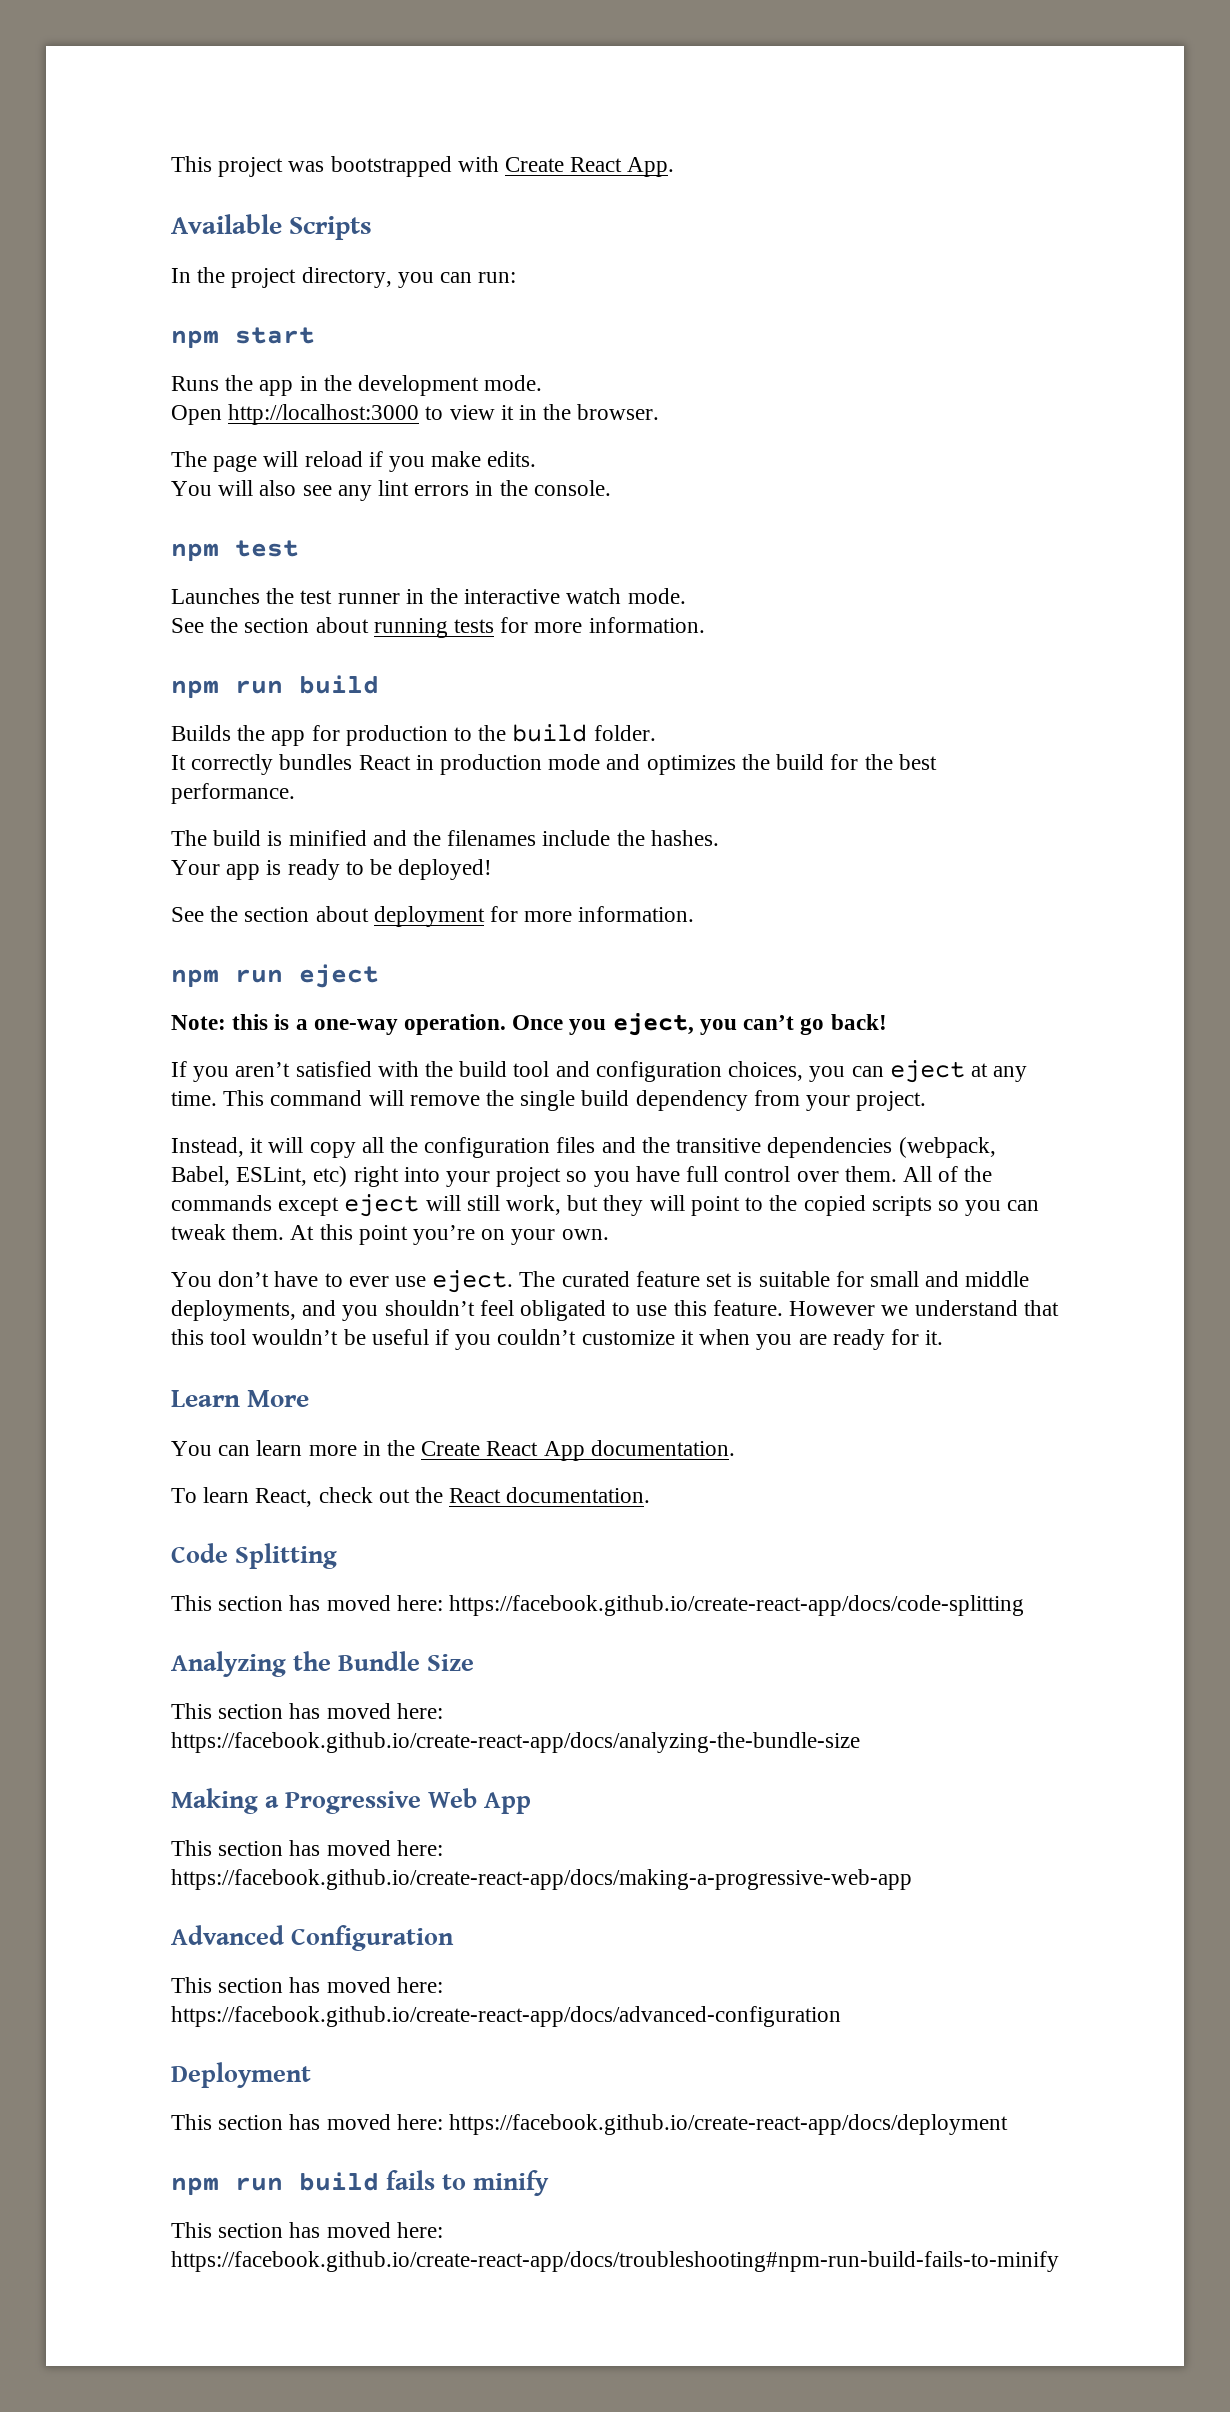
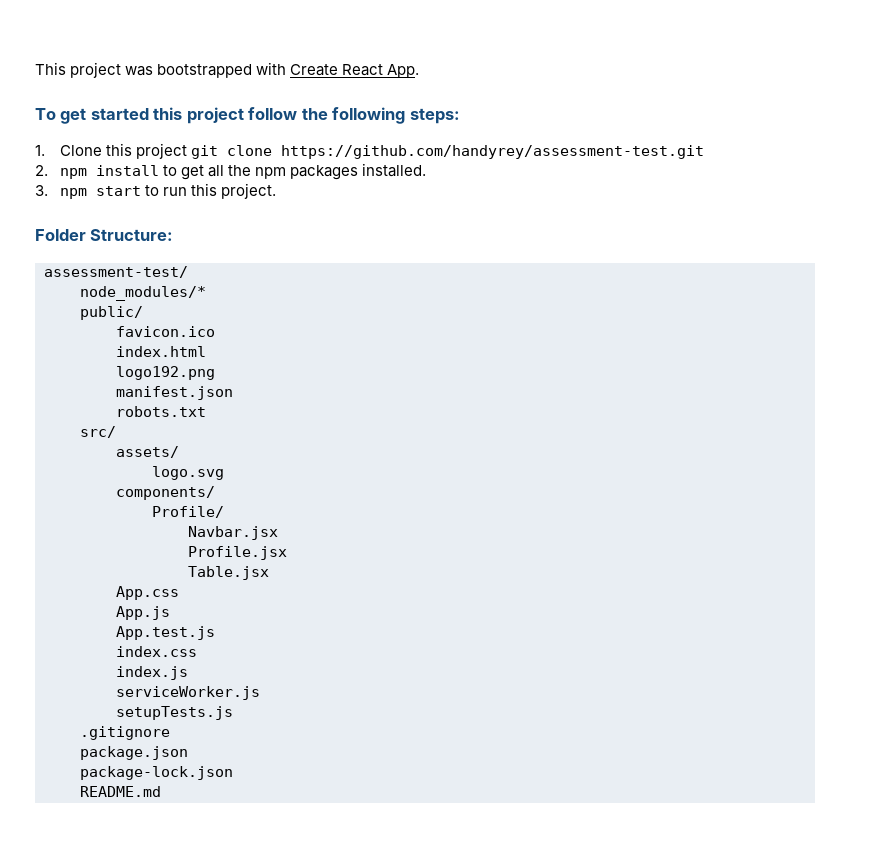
[171,214,373,240] [171,267,517,288] [171,327,315,349] [171,375,543,396] [171,404,660,425] [171,451,537,472] [171,480,611,501] [171,540,299,562] [171,588,686,604] [171,617,705,638] [171,675,379,699] [171,724,656,746] [171,754,937,775] [171,783,295,804] [171,830,719,846] [171,859,493,880] [171,906,695,927] [171,964,379,988] [171,1013,887,1036] [171,1060,1028,1083] [171,1090,927,1111] [171,1137,996,1158] [171,1166,993,1187] [171,1194,1040,1217] [171,1224,609,1245] [171,1270,1030,1293] [171,1300,1059,1321] [171,1329,944,1350] [171,1390,310,1407] [171,1440,735,1461] [171,1487,651,1507] [171,1543,337,1569] [171,1595,1025,1616] [171,1651,474,1677] [171,1703,443,1719] [171,1732,860,1753] [171,1788,531,1814] [171,1840,443,1856] [171,1869,912,1890] [171,1925,454,1951] [171,1977,443,1993] [171,2006,841,2027] [171,2062,311,2088] [171,2114,1009,2135] [171,2170,549,2196] [171,2222,443,2238] [171,2251,1059,2272] Available Scripts // In the project directory, you can run: // npm start // Runs the app in the development mode. // Open http://localhost:3000 to view it in the browser. // The page will reload if you make edits. // You will also see any lint errors in the console. // npm test // Launches the test runner in the interactive watch mode. // See the section about running tests for more information. // npm run build // Builds the app for production to the build folder. // It correctly bundles React in production mode and optimizes the build for the best performance. // The build is minified and the filenames include the hashes. // Your app is ready to be deployed! // See the section about deployment for more information. // npm run eject // Note: this is a one-way operation. Once you eject, you can’t go back! // If you aren’t satisfied with the build tool and configuration choices, you can eject at any time. This command will remove the single build dependency from your project. // Instead, it will copy all the configuration files and the transitive dependencies (webpack, Babel, ESLint, etc) right into your project so you have full control over them. All of the commands except eject will still work, but they will point to the copied scripts so you can tweak them. At this point you’re on your own. // You don’t have to ever use eject. The curated feature set is suitable for small and middle deployments, and you shouldn’t feel obligated to use this feature. However we understand that this tool wouldn’t be useful if you couldn’t customize it when you are ready for it. // Learn More // You can learn more in the Create React App documentation. // To learn React, check out the React documentation. // Code Splitting // This section has moved here: https://facebook.github.io/create-react-app/docs/code-splitting // Analyzing the Bundle Size // This section has moved here: https://facebook.github.io/create-react-app/docs/analyzing-the-bundle-size // Making a Progressive Web App // This section has moved here: https://facebook.github.io/create-react-app/docs/making-a-progressive-web-app // Advanced Configuration // This section has moved here: https://facebook.github.io/create-react-app/docs/advanced-configuration // Deployment // This section has moved here: https://facebook.github.io/create-react-app/docs/deployment // npm run build fails to minify // This section has moved here: https://facebook.github.io/create-react-app/docs/troubleshooting#npm-run-build-fails-to-minify -> [35,107,460,124] [35,143,704,159] [35,163,427,180] [35,183,277,199] [35,229,174,241] [44,266,188,278] [80,286,206,301] [80,306,143,320] [116,326,215,337] [116,346,206,357] [116,366,215,380] [116,386,233,400] [116,406,206,417] [80,426,116,438] [116,446,179,458] [152,466,224,480] [116,486,215,500] [152,506,224,518] [188,526,278,540] [188,546,287,560] [188,566,269,580] [116,586,179,600] [116,606,170,620] [116,626,215,640] [116,646,197,657] [116,666,188,680] [116,686,260,700] [116,706,233,720] [80,726,170,740] [80,746,188,760] [80,766,233,780] [80,786,161,797] To get started this project follow the following steps: // 1. Clone this project git clone https://github.com/handyrey/assessment-test.git // 2. npm install to get all the npm packages installed. // 3. npm start to run this project. // Folder Structure: // assessment-test/ // node_modules/* // public/ // favicon.ico // index.html // logo192.png // manifest.json // robots.txt // src/ // assets/ // logo.svg // components/ // Profile/ // Navbar.jsx // Profile.jsx // Table.jsx // App.css // App.js // App.test.js // index.css // index.js // serviceWorker.js // setupTests.js // .gitignore // package.json // package-lock.json // README.md

